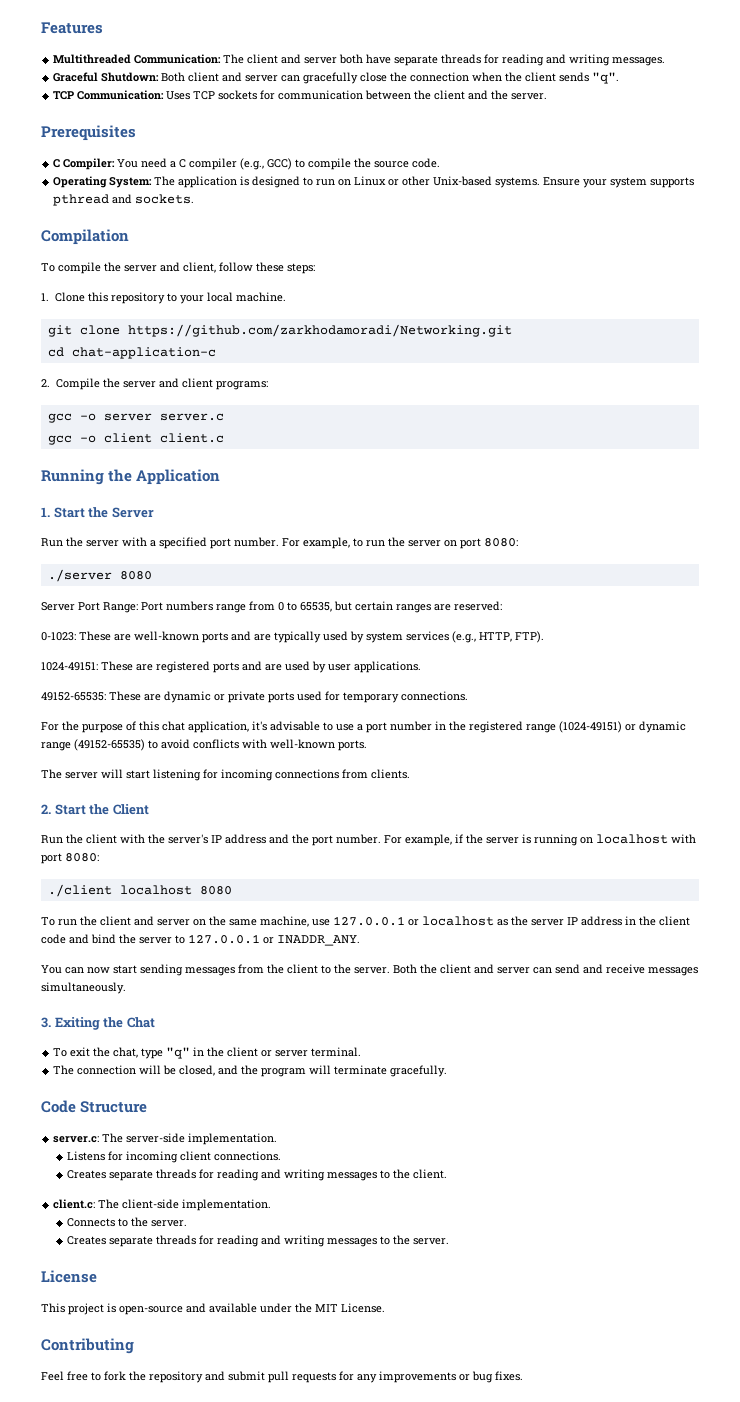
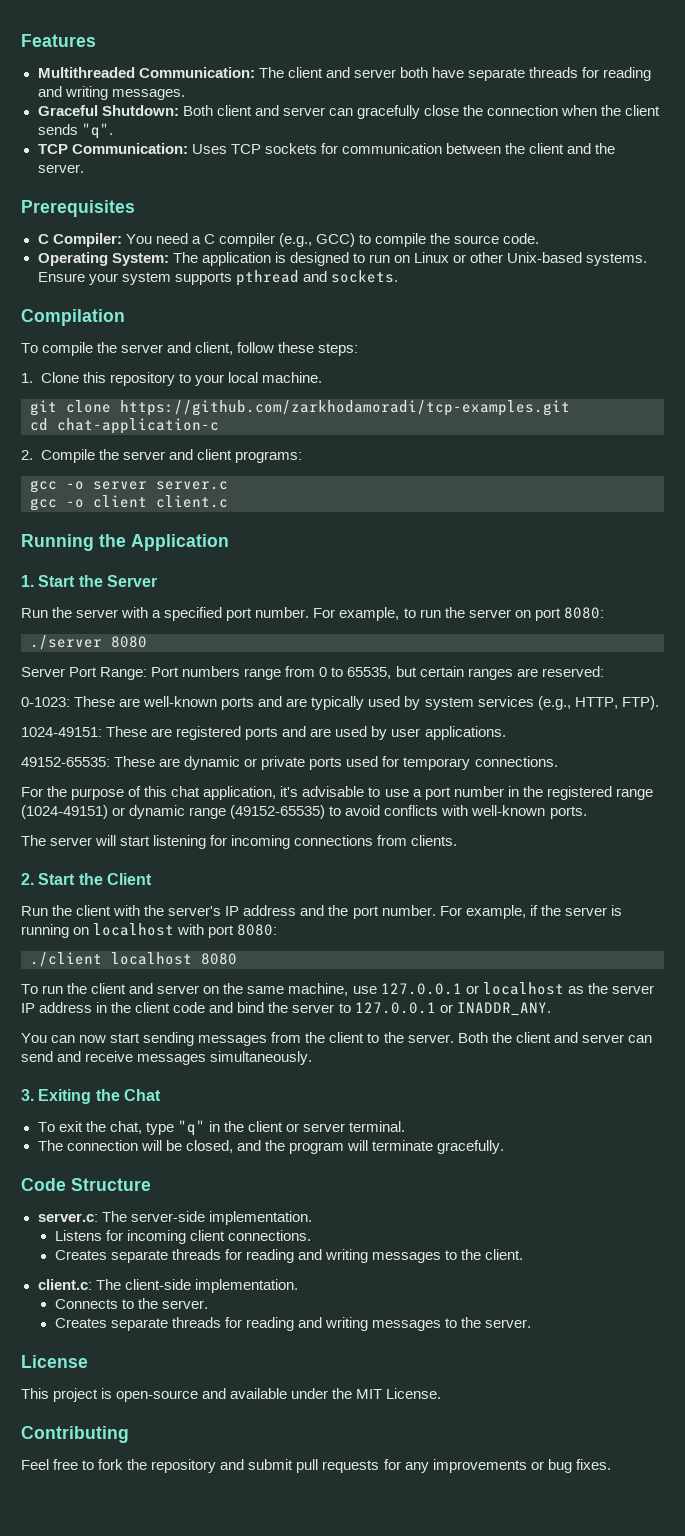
[127,324,512,337] https://github.com/zarkhodamoradi/Networking.git -> [120,400,570,416] https://github.com/zarkhodamoradi/tcp-examples.git

